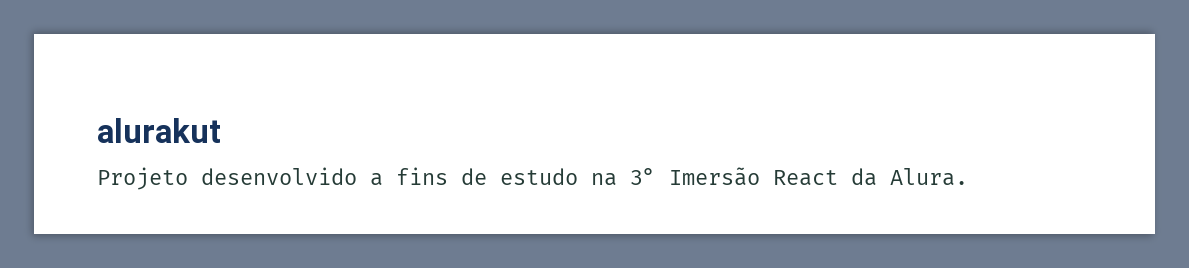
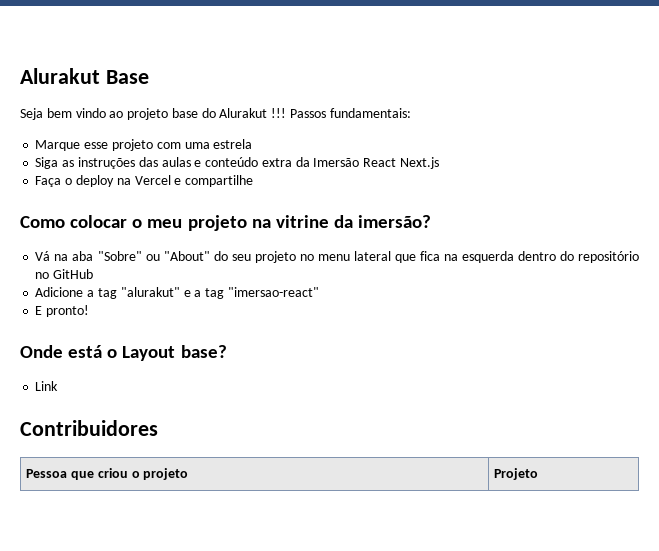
[97,118,221,143] [97,167,968,190] alurakut // Projeto desenvolvido a fins de estudo na 3° Imersão React da Alura. -> [20,68,149,84] [20,108,411,120] [35,139,253,151] [35,157,439,169] [35,175,254,187] [20,215,432,231] [35,251,640,263] [35,269,94,279] [35,287,319,299] [35,305,90,317] [20,345,227,361] [35,381,59,391] [20,420,158,436] [26,468,189,480] [494,468,539,480] Alurakut Base // Seja bem vindo ao projeto base do Alurakut !!! Passos fundamentais: // Marque esse projeto com uma estrela // Siga as instruções das aulas e conteúdo extra da Imersão React Next.js // Faça o deploy na Vercel e compartilhe // Como colocar o meu projeto na vitrine da imersão? // Vá na aba "Sobre" ou "About" do seu projeto no menu lateral que fica na esquerda dentro do repositório no GitHub // Adicione a tag "alurakut" e a tag "imersao-react" // E pronto! // Onde está o Layout base? // Link // Contribuidores // Pessoa que criou o projeto | Projeto

